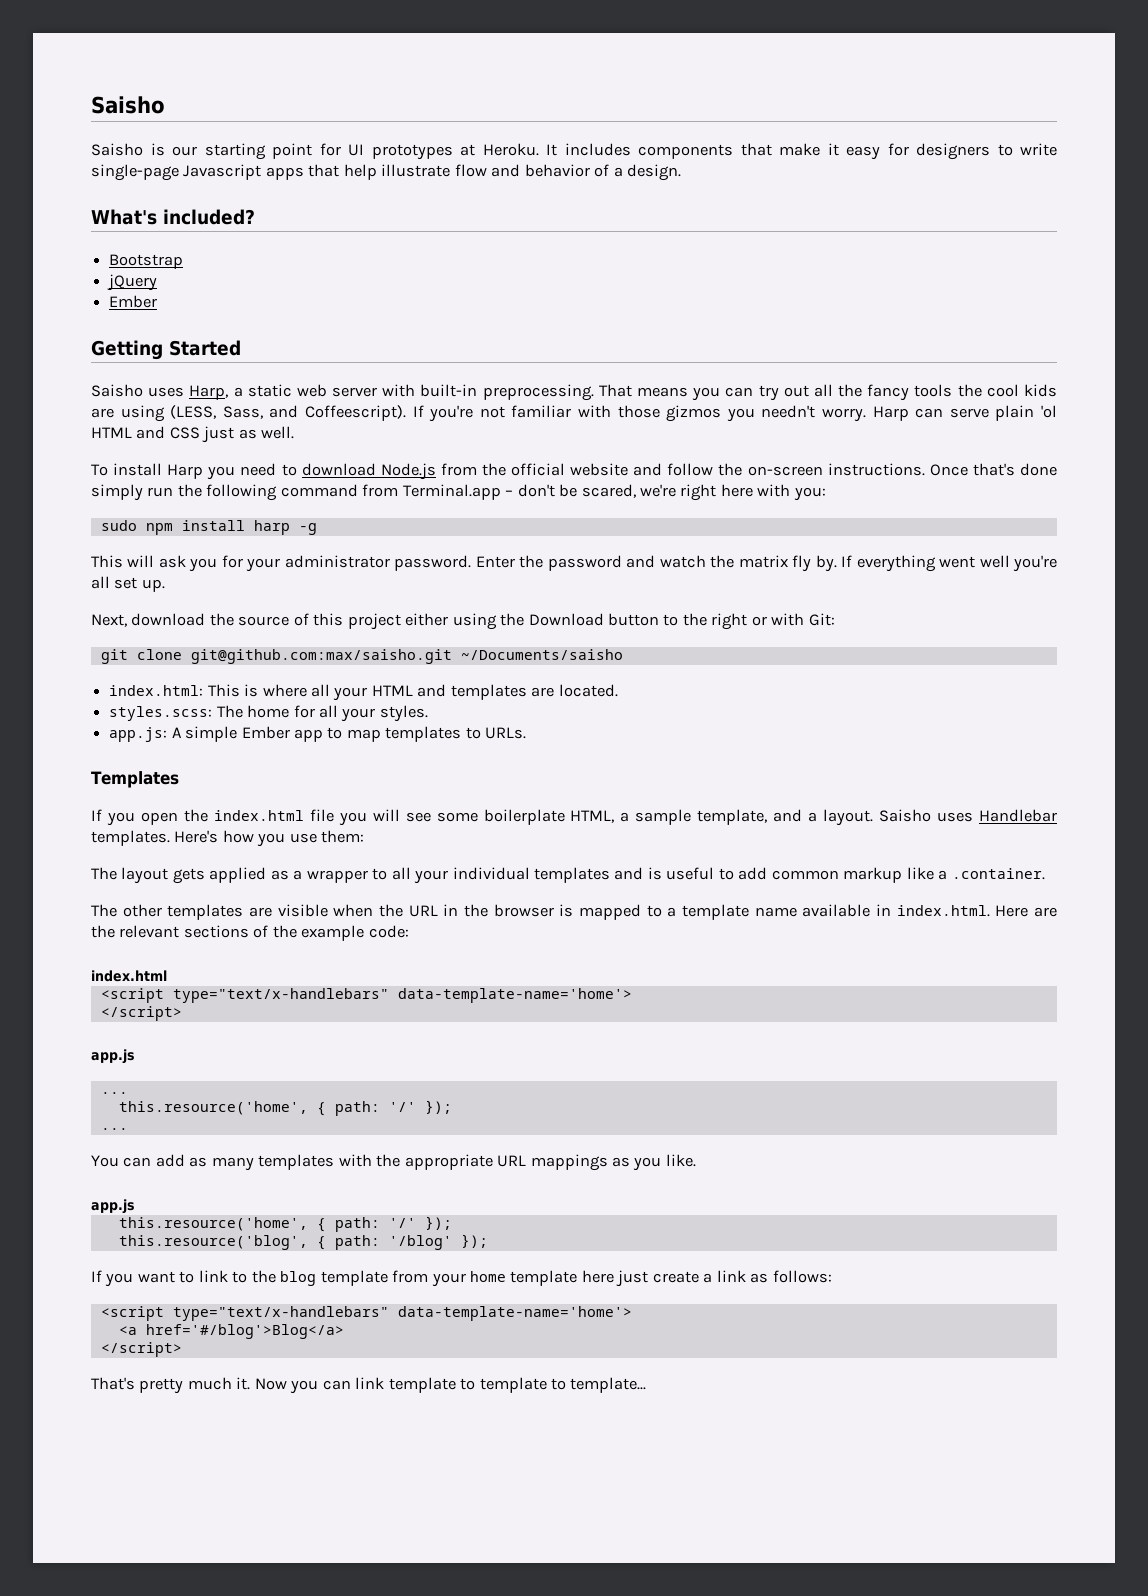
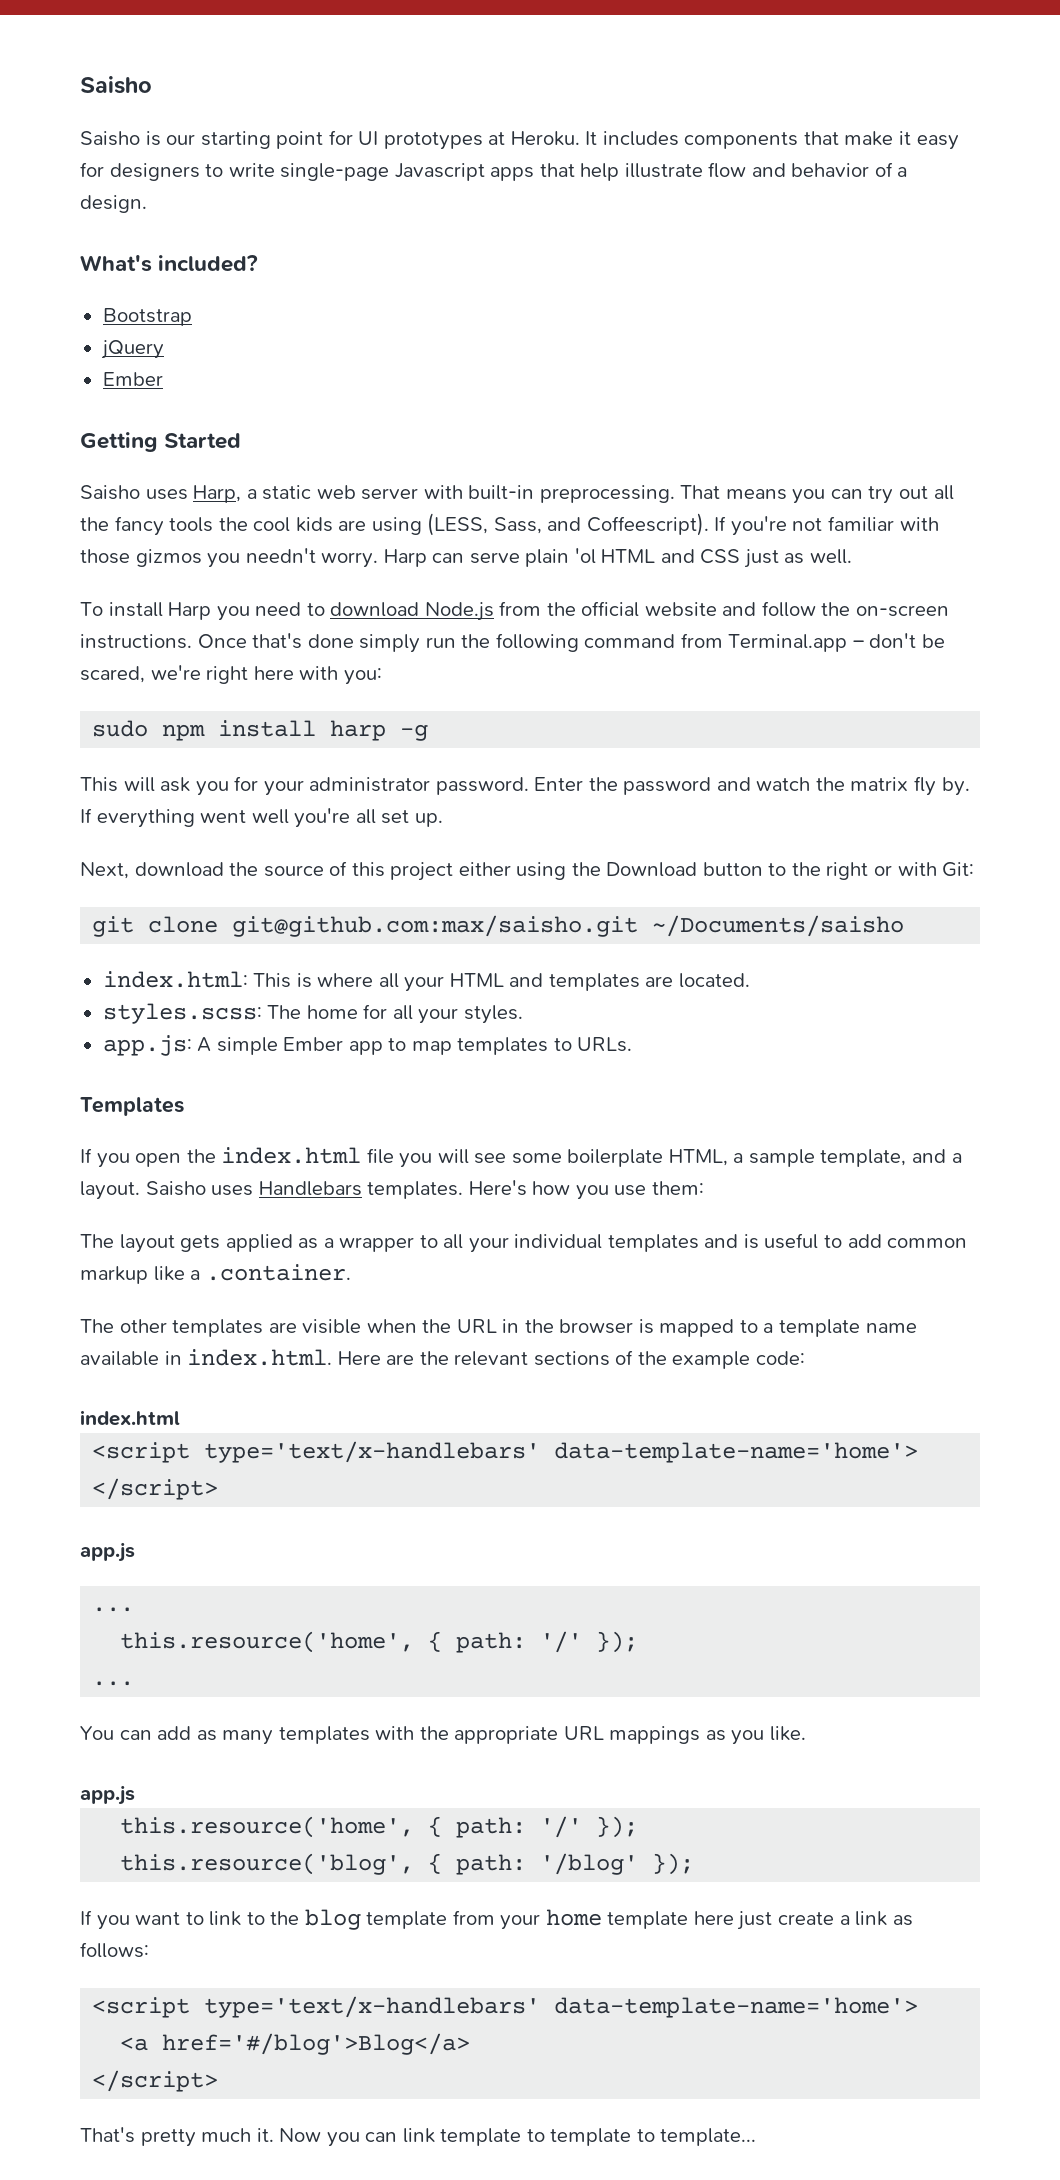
[979,809,1058,822] Handlebar -> [258,1181,362,1196] Handlebars
[172,988,389,1003] type="text/x-handlebars" -> [204,1441,541,1463] type='text/x-handlebars'
[172,1306,389,1321] type="text/x-handlebars" -> [204,1996,541,2018] type='text/x-handlebars'

